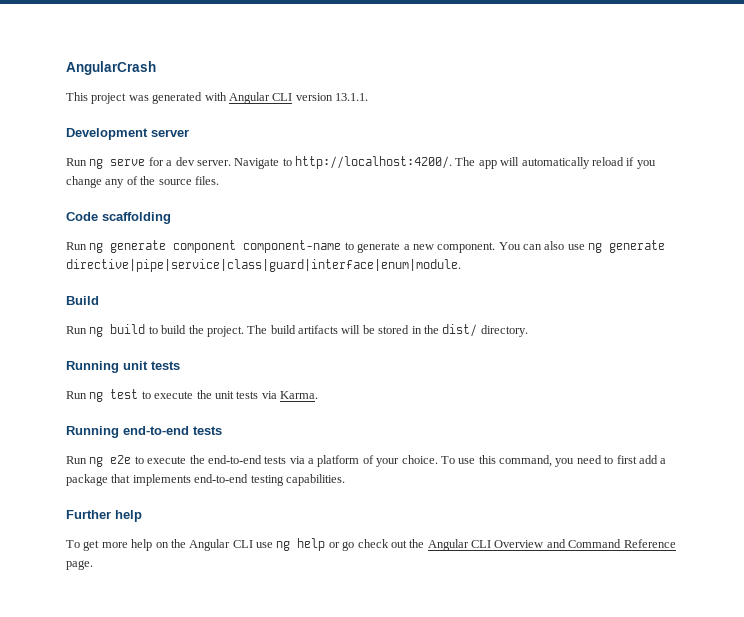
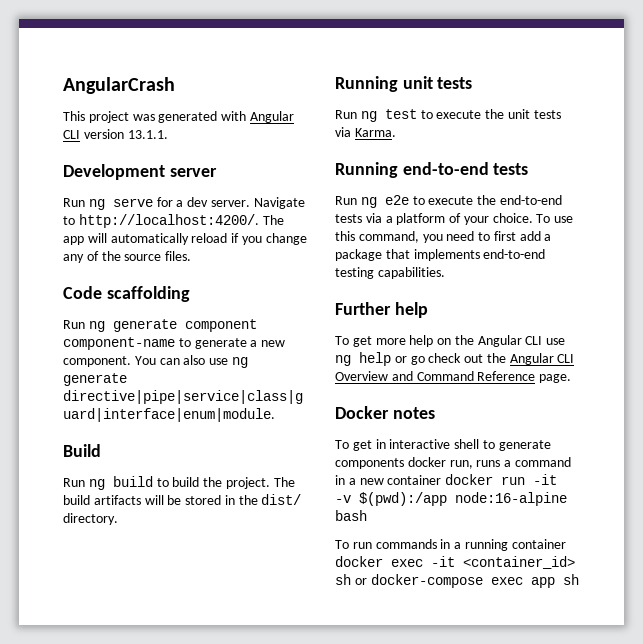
(93, 565) none -> [335,406,435,419] [335,439,551,451] [335,457,571,469] [335,474,558,485] [335,492,567,506] [335,510,367,521] [335,539,566,551] [335,556,575,569] [335,574,579,588] // Docker notes // To get in interactive shell to generate components docker run, runs a command in a new container docker run -it -v $(pwd):/app node:16-alpine bash // To run commands in a running container docker exec -it <container_id> sh or docker-compose exec app sh

